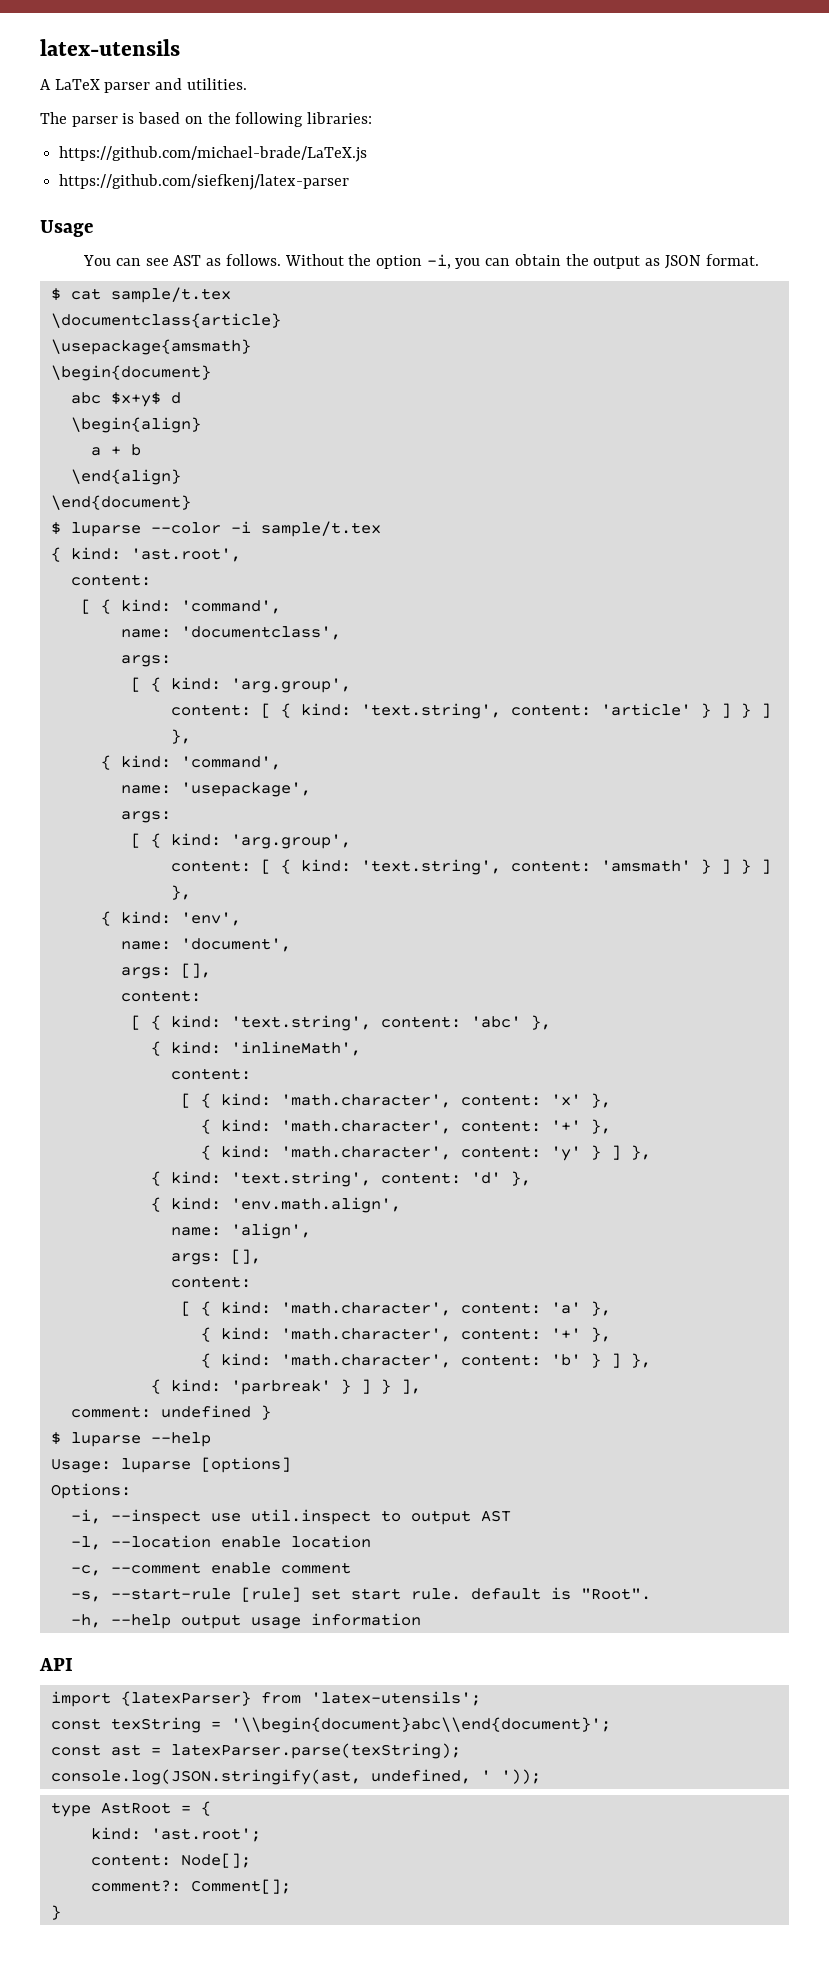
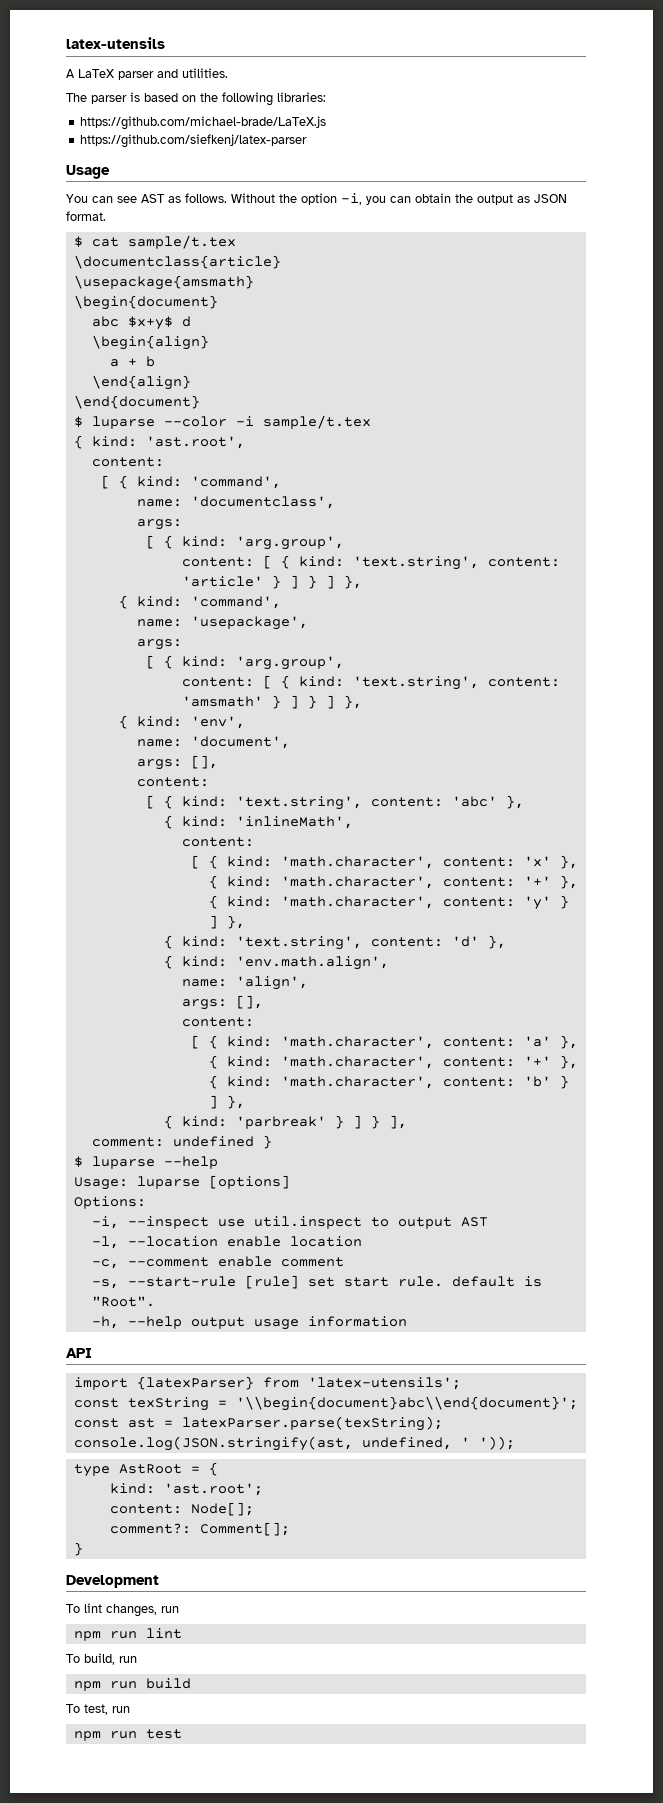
(61, 1912) none -> [66,1575,159,1588] [66,1603,179,1617] [73,1628,182,1641] [66,1653,137,1665] [73,1678,191,1691] [66,1704,130,1715] [73,1729,182,1741] // Development // To lint changes, run // npm run lint // To build, run // npm run build // To test, run // npm run test

